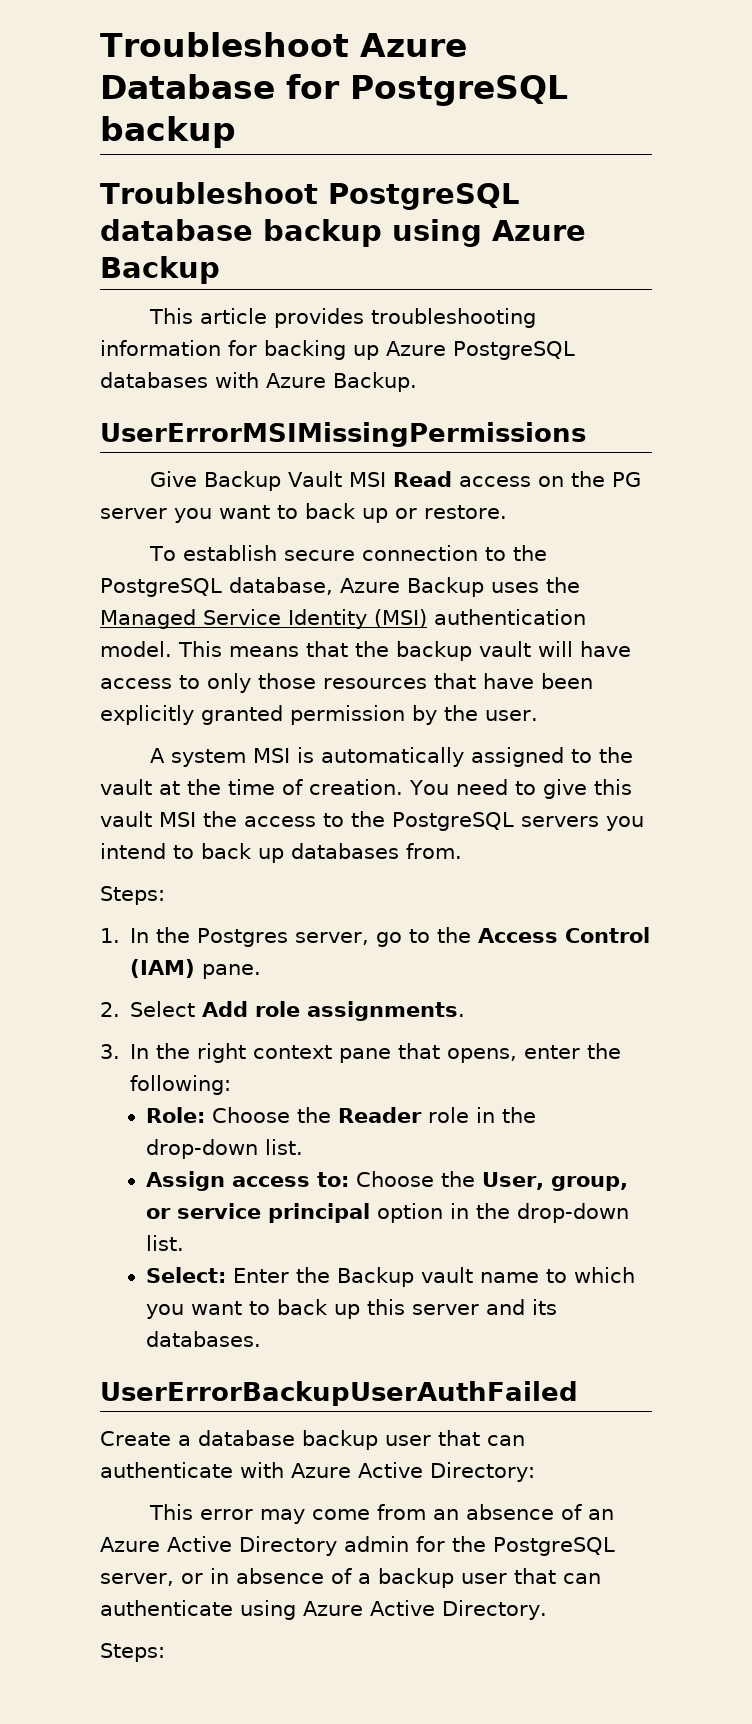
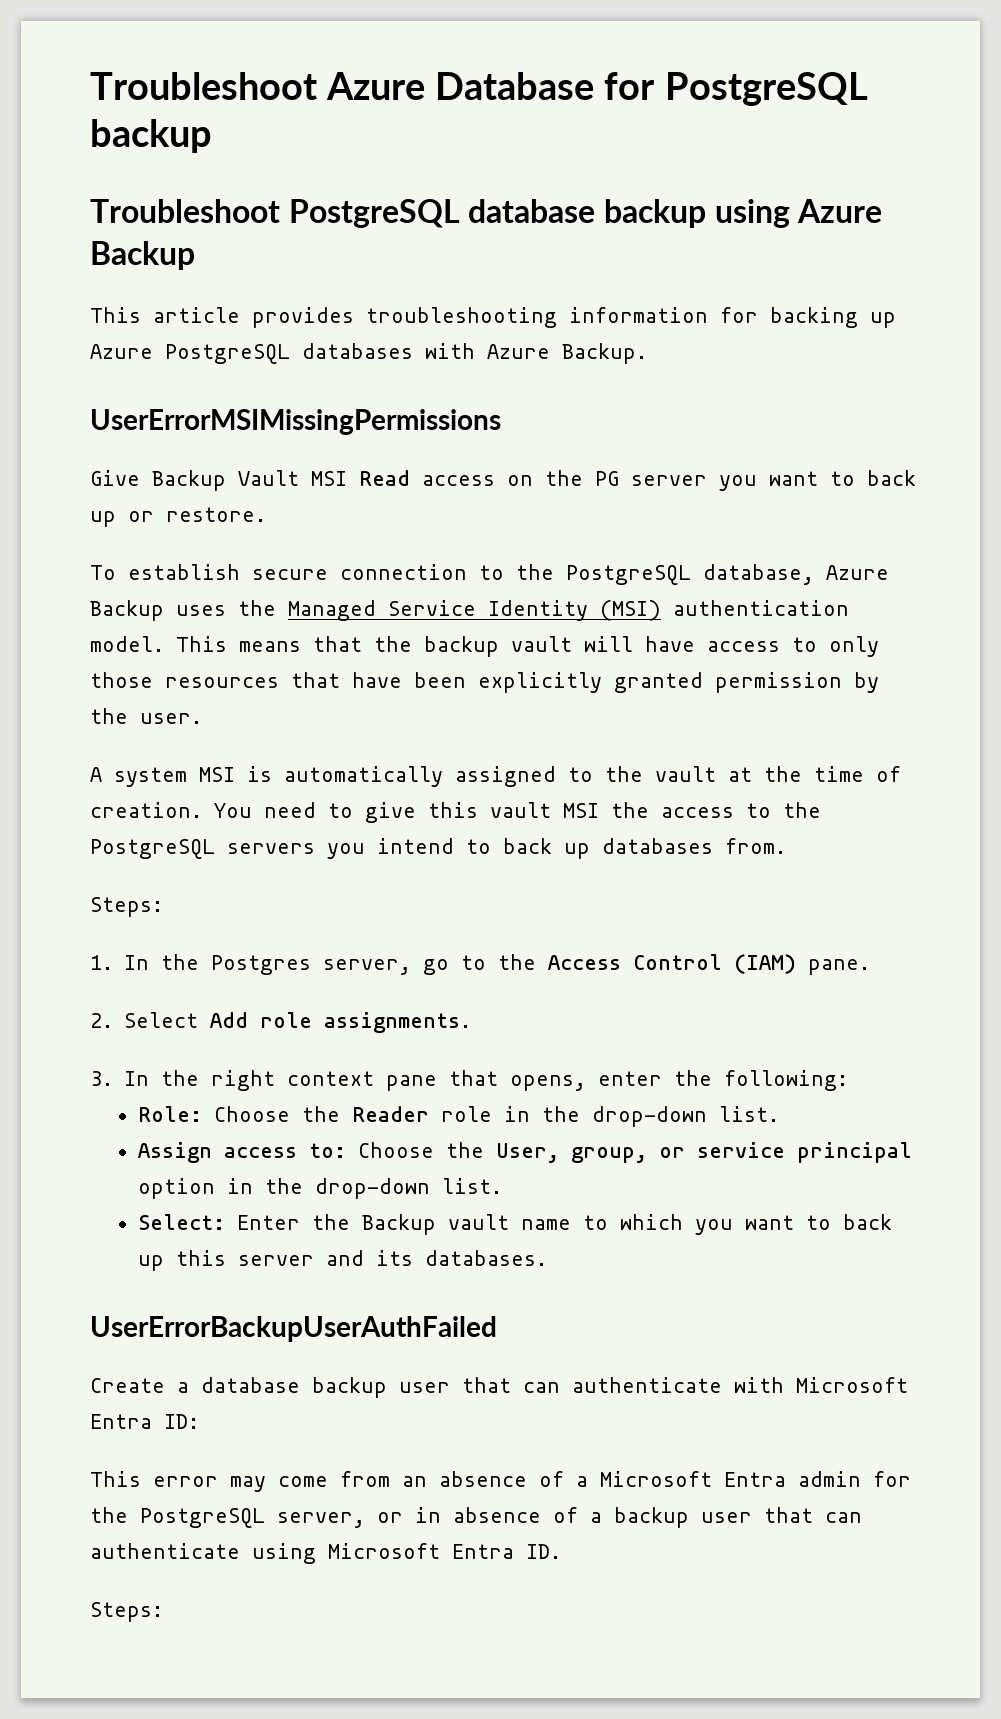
[291,1462,535,1482] Azure Active Directory: -> [796,1377,908,1393] [90,1414,199,1429] Microsoft Entra ID:
[588,1509,615,1520] [100,1536,337,1556] an Azure Active Directory -> [576,1471,786,1487] a Microsoft Entra
[303,1600,547,1620] Azure Active Directory. -> [328,1543,561,1559] Microsoft Entra ID.

